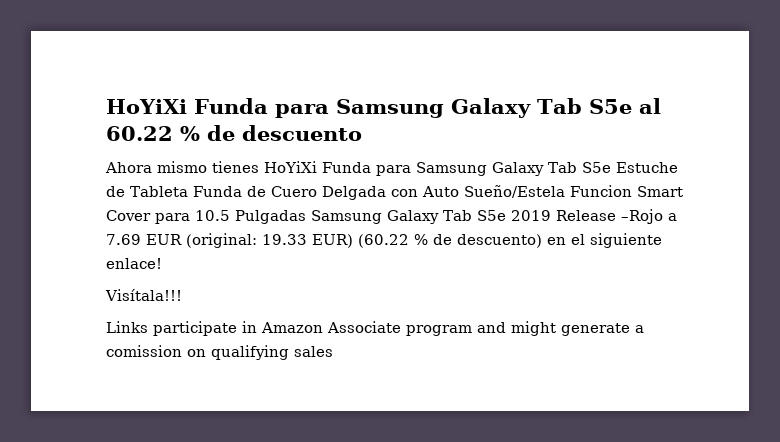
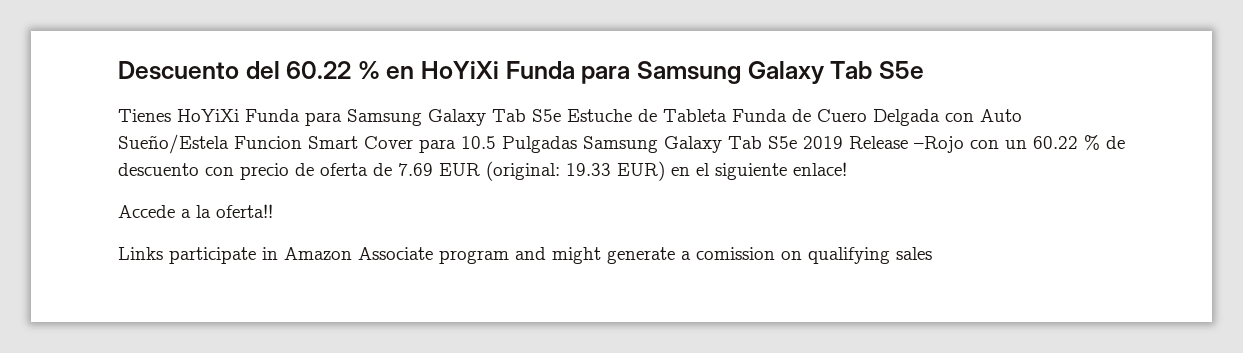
[106,98,661,118] [106,125,362,141] [105,161,259,173] HoYiXi Funda para Samsung Galaxy Tab S5e al 60.22 % de descuento // Ahora mismo tienes -> [118,61,924,84] [118,109,171,122] Descuento del 60.22 % en HoYiXi Funda para Samsung Galaxy Tab S5e // Tienes
[667,213,677,221] a -> [970,135,1125,150] [118,163,392,180] con un 60.22 % de descuento con precio de oferta de
[358,234,542,248] (60.22 % de descuento) -> (665, 171) none
[105,289,182,301] Visítala!!! -> [118,204,273,218] Accede a la oferta!!

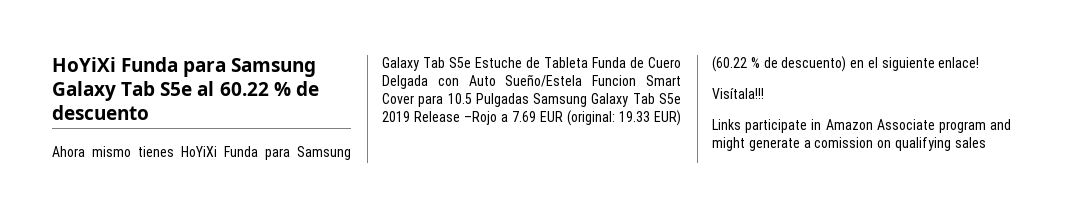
[118,61,924,84] [118,109,171,122] Descuento del 60.22 % en HoYiXi Funda para Samsung Galaxy Tab S5e // Tienes -> [52,57,317,77] [52,81,319,101] [52,105,149,120] [52,146,174,157] HoYiXi Funda para Samsung Galaxy Tab S5e al 60.22 % de descuento // Ahora mismo tienes
[970,135,1125,150] [118,163,392,180] con un 60.22 % de descuento con precio de oferta de -> [501,114,508,122] a
(665, 171) none -> [712,56,847,72] (60.22 % de descuento)
[118,204,273,218] Accede a la oferta!! -> [712,88,764,99] Visítala!!!

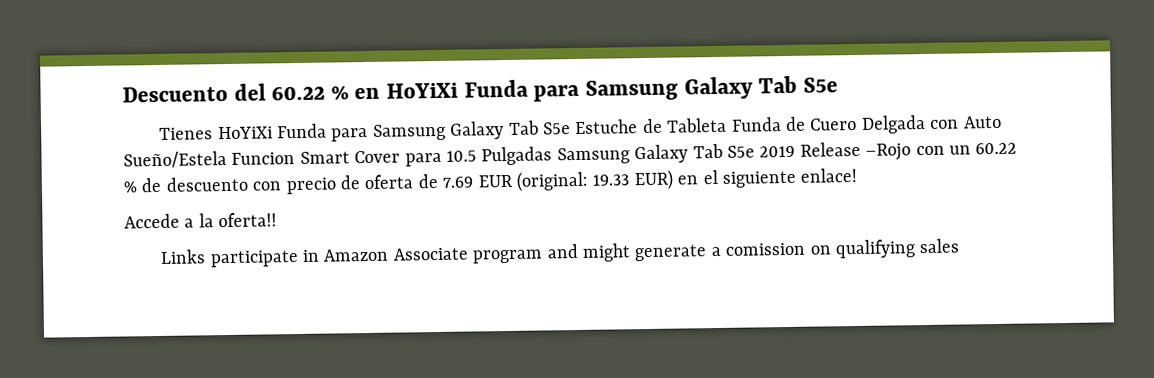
[52,57,317,77] [52,81,319,101] [52,105,149,120] [52,146,174,157] HoYiXi Funda para Samsung Galaxy Tab S5e al 60.22 % de descuento // Ahora mismo tienes -> [122,75,838,103] [159,127,214,140] Descuento del 60.22 % en HoYiXi Funda para Samsung Galaxy Tab S5e // Tienes
[501,114,508,122] a -> [915,142,1018,156] [123,173,438,195] con un 60.22 % de descuento con precio de oferta de
[712,56,847,72] (60.22 % de descuento) -> (674, 180) none
[712,88,764,99] Visítala!!! -> [124,212,278,229] Accede a la oferta!!

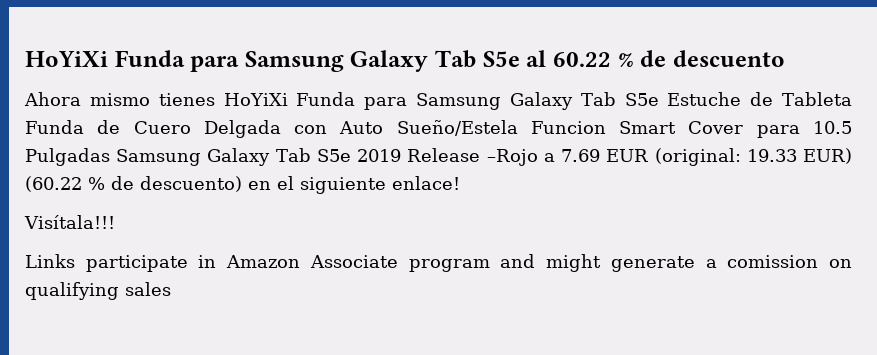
[122,75,838,103] [159,127,214,140] Descuento del 60.22 % en HoYiXi Funda para Samsung Galaxy Tab S5e // Tienes -> [25,50,785,72] [24,92,215,106] HoYiXi Funda para Samsung Galaxy Tab S5e al 60.22 % de descuento // Ahora mismo tienes
[915,142,1018,156] [123,173,438,195] con un 60.22 % de descuento con precio de oferta de -> [543,153,555,162] a
(674, 180) none -> [25,176,242,192] (60.22 % de descuento)
[124,212,278,229] Accede a la oferta!! -> [24,215,115,229] Visítala!!!

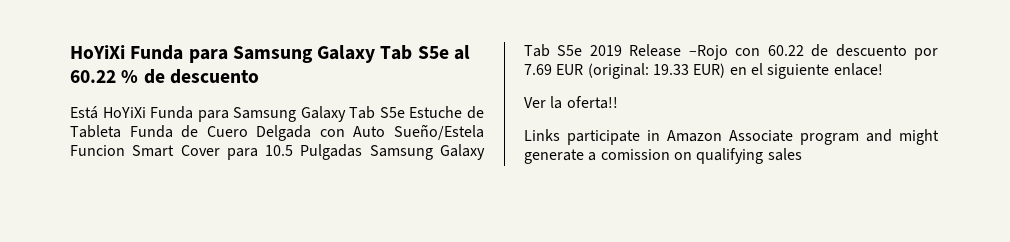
[24,92,215,106] Ahora mismo tienes -> [70,106,98,119] Está
[543,153,555,162] a -> [735,44,938,60] con 60.22 de descuento por
[25,176,242,192] (60.22 % de descuento) -> (726, 70) none
[24,215,115,229] Visítala!!! -> [524,96,618,109] Ver la oferta!!

